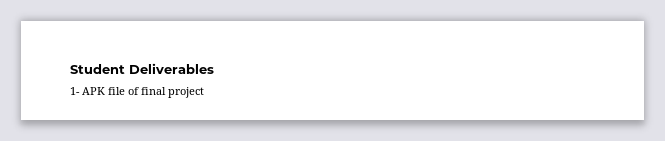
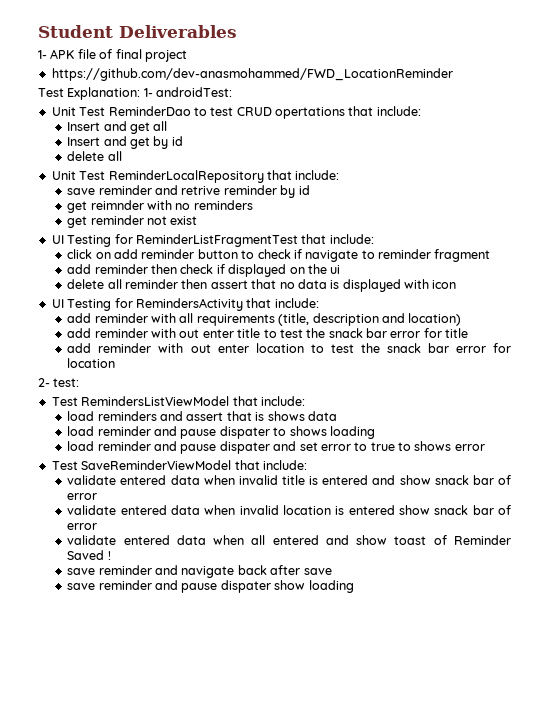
(204, 92) none -> [51,68,453,81] [38,87,233,100] [51,106,421,119] [67,121,168,134] [67,136,183,149] [67,151,122,161] [51,170,340,183] [67,185,310,198] [67,200,253,213] [67,215,198,228] [51,234,374,247] [67,249,491,262] [67,264,341,277] [67,279,457,292] [51,298,319,311] [67,313,462,326] [67,328,469,338] [67,343,512,353] [67,358,116,368] [38,378,80,387] [51,396,305,406] [67,411,337,421] [67,426,375,439] [67,441,485,454] [51,460,307,470] [67,475,512,485] [67,493,98,500] [67,505,511,515] [67,523,98,530] [67,535,511,545] [67,550,111,560] [67,565,332,578] [67,580,354,593] // https://github.com/dev-anasmohammed/FWD_LocationReminder // Test Explanation: 1- androidTest: // Unit Test ReminderDao to test CRUD opertations that include: // Insert and get all // Insert and get by id // delete all // Unit Test ReminderLocalRepository that include: // save reminder and retrive reminder by id // get reimnder with no reminders // get reminder not exist // UI Testing for ReminderListFragmentTest that include: // click on add reminder button to check if navigate to reminder fragment // add reminder then check if displayed on the ui // delete all reminder then assert that no data is displayed with icon // UI Testing for RemindersActivity that include: // add reminder with all requirements (title, description and location) // add reminder with out enter title to test the snack bar error for title // add reminder with out enter location to test the snack bar error for location // 2- test: // Test RemindersListViewModel that include: // load reminders and assert that is shows data // load reminder and pause dispater to shows loading // load reminder and pause dispater and set error to true to shows error // Test SaveReminderViewModel that include: // validate entered data when invalid title is entered and show snack bar of error // validate entered data when invalid location is entered show snack bar of error // validate entered data when all entered and show toast of Reminder Saved ! // save reminder and navigate back after save // save reminder and pause dispater show loading

